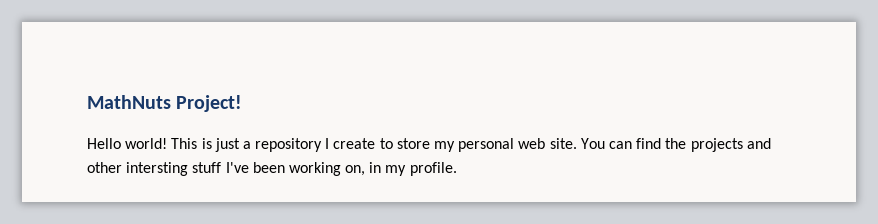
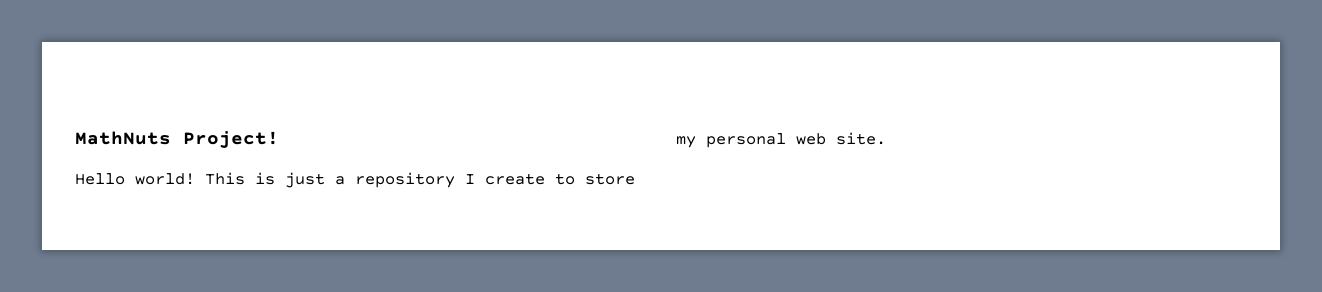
[580,138,771,152] [87,162,457,176] You can find the projects and other intersting stuff I've been working on, in my profile. -> (886, 138) none

